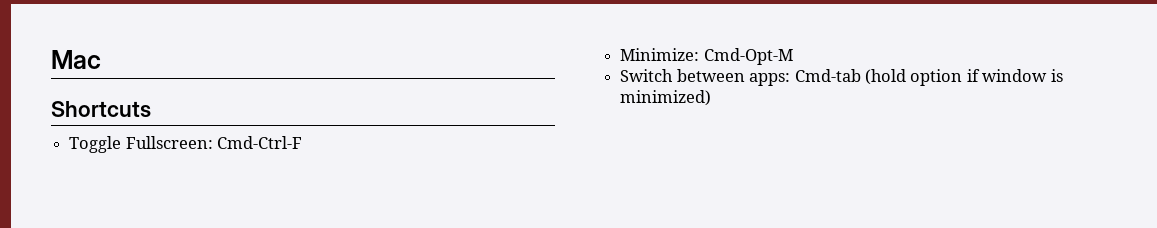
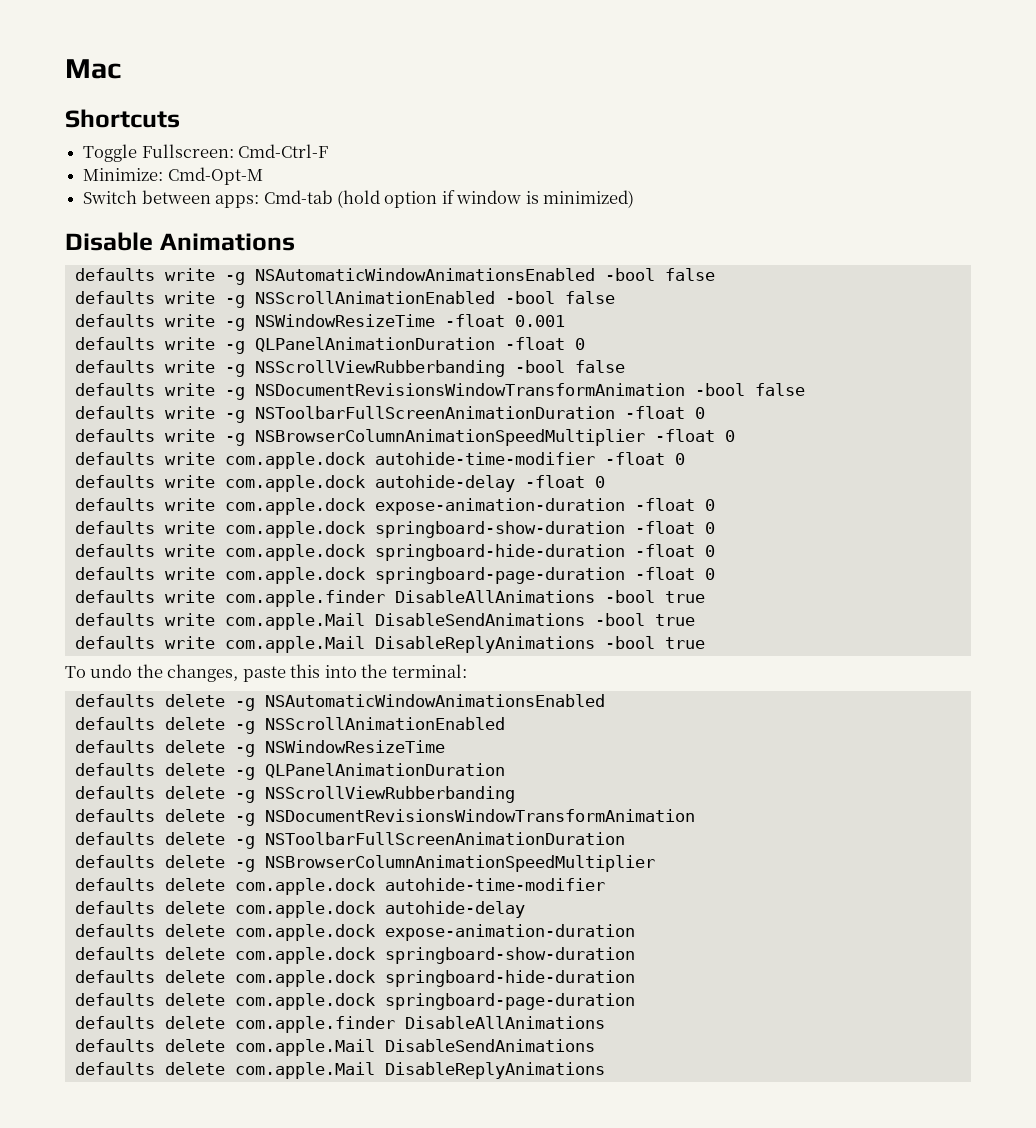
(712, 98) none -> [65,232,295,251] [74,268,715,285] [74,291,615,308] [74,314,565,331] [74,337,585,354] [74,360,625,377] [74,383,805,400] [74,406,705,423] [74,429,735,446] [74,452,685,469] [74,475,605,492] [74,498,715,515] [74,521,715,538] [74,544,715,561] [74,567,715,584] [74,590,705,607] [74,613,695,630] [74,636,705,653] [65,664,467,682] [74,694,605,711] [74,717,505,734] [74,740,445,757] [74,763,505,780] [74,786,515,803] [74,809,695,826] [74,832,625,849] [74,855,655,872] [74,878,605,895] [74,901,525,918] [74,924,635,941] [74,947,635,964] [74,970,635,987] [74,993,635,1010] [74,1016,605,1033] [74,1039,595,1056] [74,1062,605,1079] // Disable Animations // defaults write -g NSAutomaticWindowAnimationsEnabled -bool false // defaults write -g NSScrollAnimationEnabled -bool false // defaults write -g NSWindowResizeTime -float 0.001 // defaults write -g QLPanelAnimationDuration -float 0 // defaults write -g NSScrollViewRubberbanding -bool false // defaults write -g NSDocumentRevisionsWindowTransformAnimation -bool false // defaults write -g NSToolbarFullScreenAnimationDuration -float 0 // defaults write -g NSBrowserColumnAnimationSpeedMultiplier -float 0 // defaults write com.apple.dock autohide-time-modifier -float 0 // defaults write com.apple.dock autohide-delay -float 0 // defaults write com.apple.dock expose-animation-duration -float 0 // defaults write com.apple.dock springboard-show-duration -float 0 // defaults write com.apple.dock springboard-hide-duration -float 0 // defaults write com.apple.dock springboard-page-duration -float 0 // defaults write com.apple.finder DisableAllAnimations -bool true // defaults write com.apple.Mail DisableSendAnimations -bool true // defaults write com.apple.Mail DisableReplyAnimations -bool true // To undo the changes, paste this into the terminal: // defaults delete -g NSAutomaticWindowAnimationsEnabled // defaults delete -g NSScrollAnimationEnabled // defaults delete -g NSWindowResizeTime // defaults delete -g QLPanelAnimationDuration // defaults delete -g NSScrollViewRubberbanding // defaults delete -g NSDocumentRevisionsWindowTransformAnimation // defaults delete -g NSToolbarFullScreenAnimationDuration // defaults delete -g NSBrowserColumnAnimationSpeedMultiplier // defaults delete com.apple.dock autohide-time-modifier // defaults delete com.apple.dock autohide-delay // defaults delete com.apple.dock expose-animation-duration // defaults delete com.apple.dock springboard-show-duration // defaults delete com.apple.dock springboard-hide-duration // defaults delete com.apple.dock springboard-page-duration // defaults delete com.apple.finder DisableAllAnimations // defaults delete com.apple.Mail DisableSendAnimations // defaults delete com.apple.Mail DisableReplyAnimations

